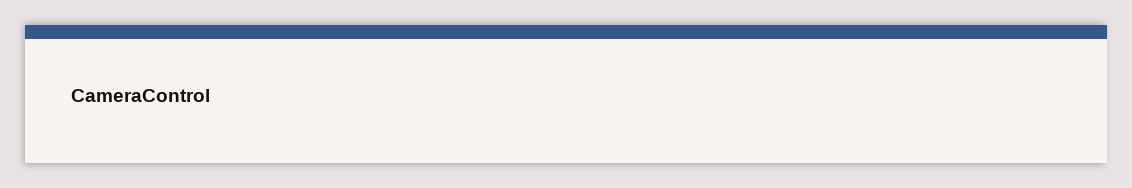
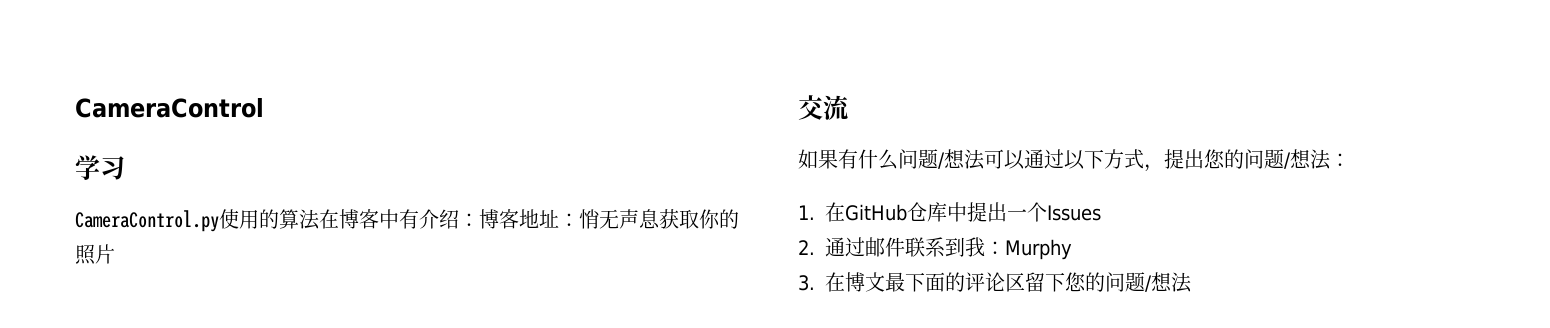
(210, 95) none -> [75,155,125,180] [75,209,739,232] [75,244,115,265] [798,95,849,120] [798,149,1350,172] [798,202,1101,222] [798,237,1072,260] [798,272,1192,293] // 学习 // CameraControl.py使用的算法在博客中有介绍：博客地址：悄无声息获取你的照片 // 交流 // 如果有什么问题/想法可以通过以下方式，提出您的问题/想法： // 1.在GitHub仓库中提出一个Issues // 2.通过邮件联系到我：Murphy // 3.在博文最下面的评论区留下您的问题/想法

